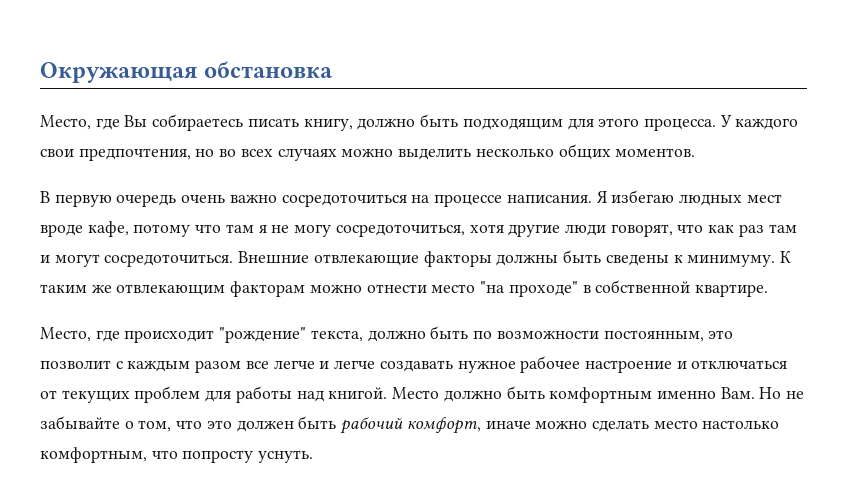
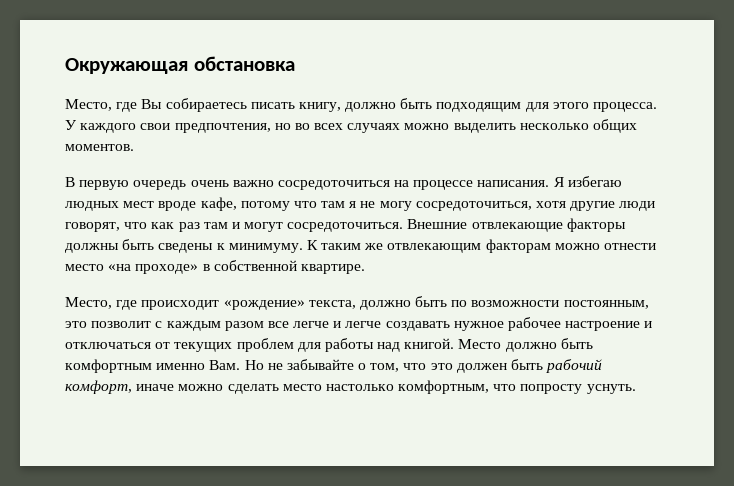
[480,281,578,297] "на проходе" -> [108,264,199,274] «на проходе»
[219,327,307,343] "рождение" -> [223,300,305,310] «рождение»

